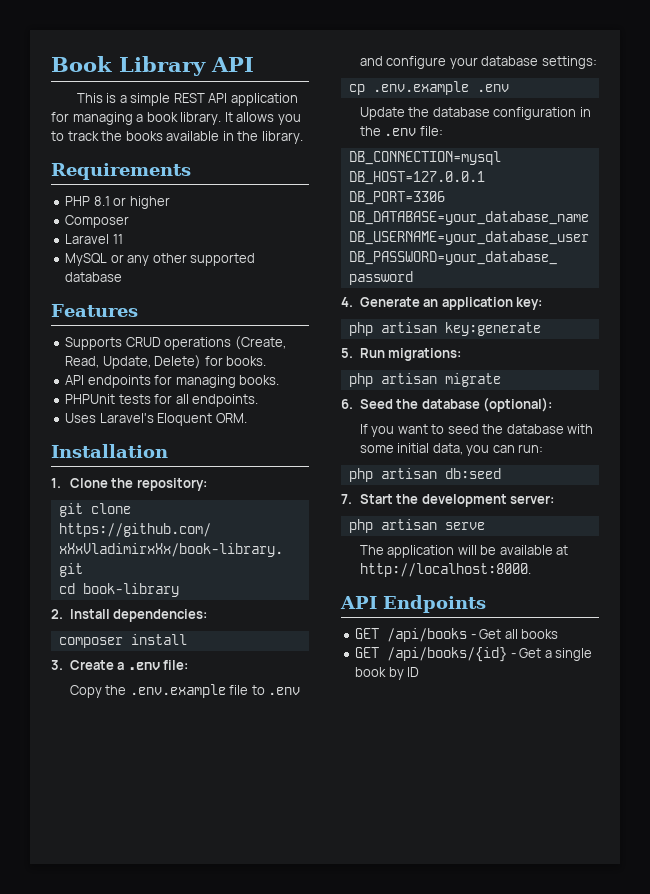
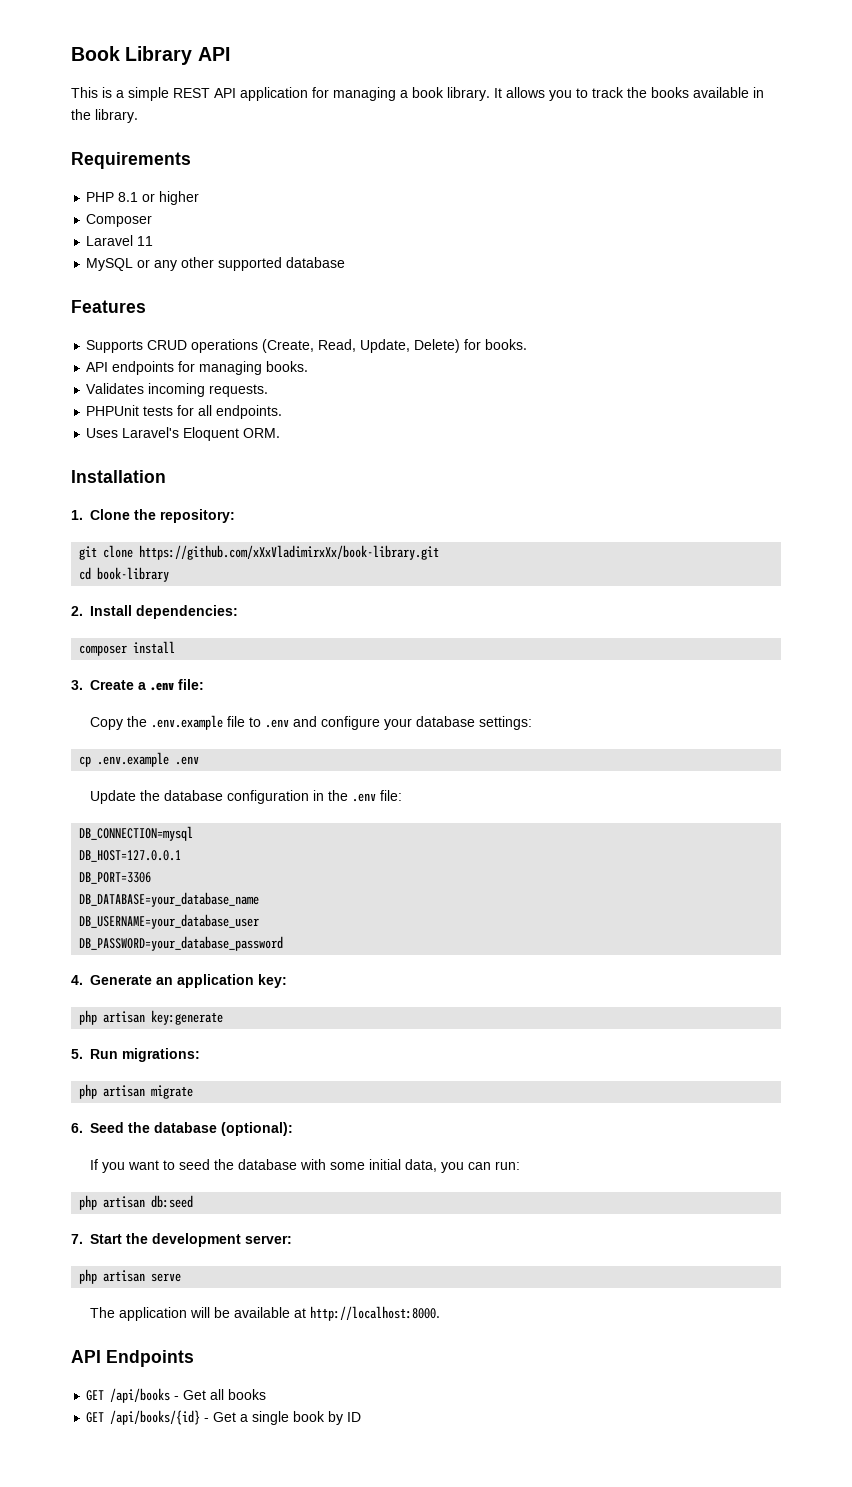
(280, 380) none -> [86,383,269,397] // Validates incoming requests.

